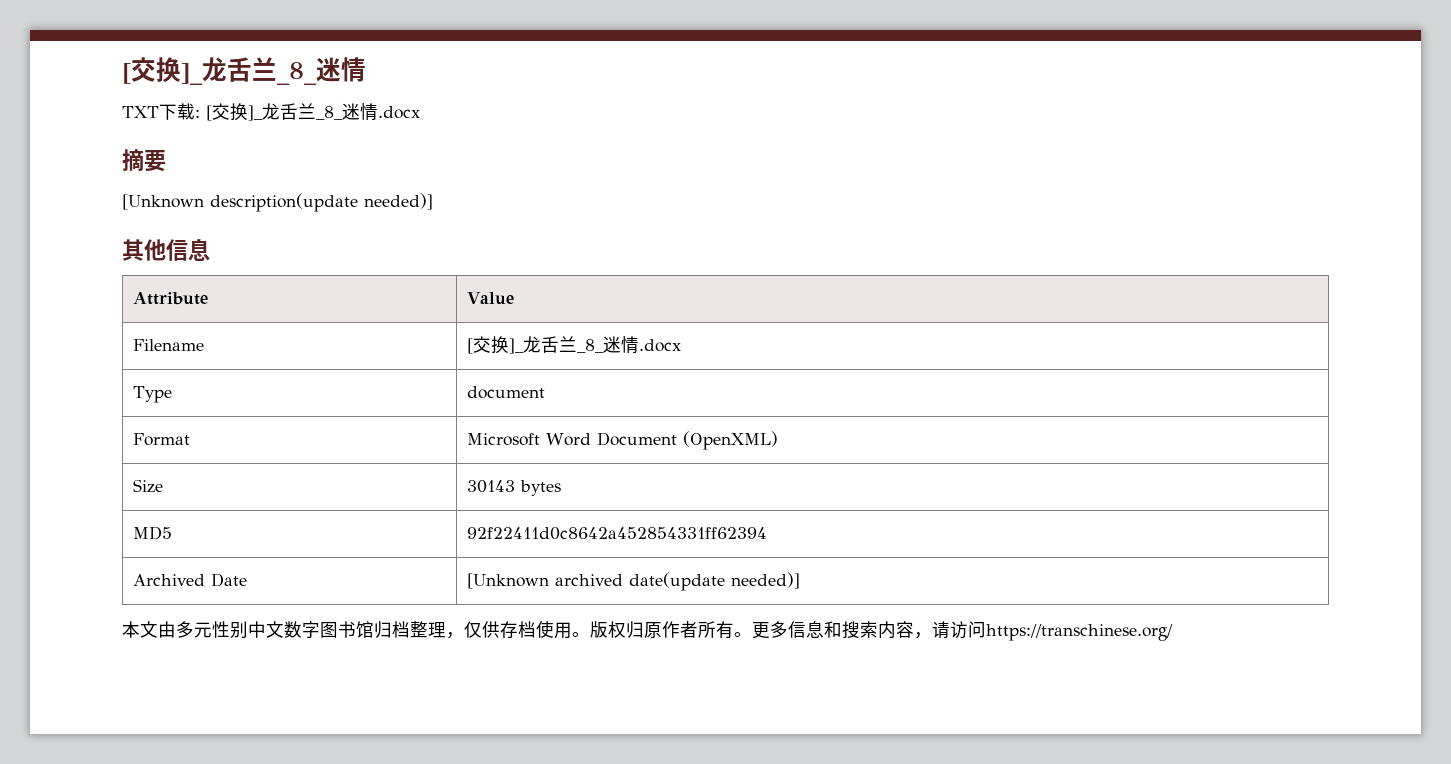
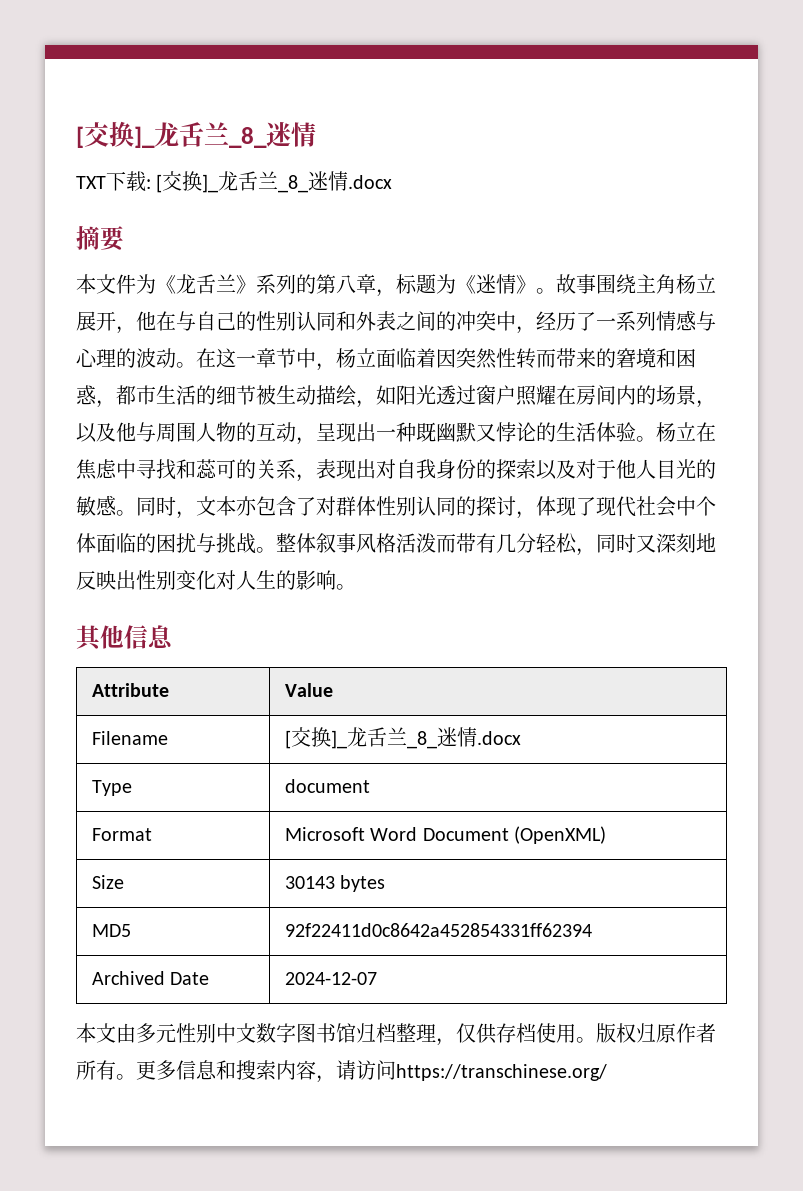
[122,193,433,212] [Unknown description(update needed)] -> [76,274,716,297] [76,310,716,334] [76,348,696,371] [76,385,716,408] [76,422,716,445] [76,459,716,482] [76,495,716,519] [76,533,716,556] [76,570,356,590] 本文件为《龙舌兰》系列的第八章，标题为《迷情》。故事围绕主角杨立展开，他在与自己的性别认同和外表之间的冲突中，经历了一系列情感与心理的波动。在这一章节中，杨立面临着因突然性转而带来的窘境和困惑，都市生活的细节被生动描绘，如阳光透过窗户照耀在房间内的场景，以及他与周围人物的互动，呈现出一种既幽默又悖论的生活体验。杨立在焦虑中寻找和蕊可的关系，表现出对自我身份的探索以及对于他人目光的敏感。同时，文本亦包含了对群体性别认同的探讨，体现了现代社会中个体面临的困扰与挑战。整体叙事风格活泼而带有几分轻松，同时又深刻地反映出性别变化对人生的影响。
[466,572,800,591] [Unknown archived date(update needed)] -> [284,972,377,985] 2024-12-07

